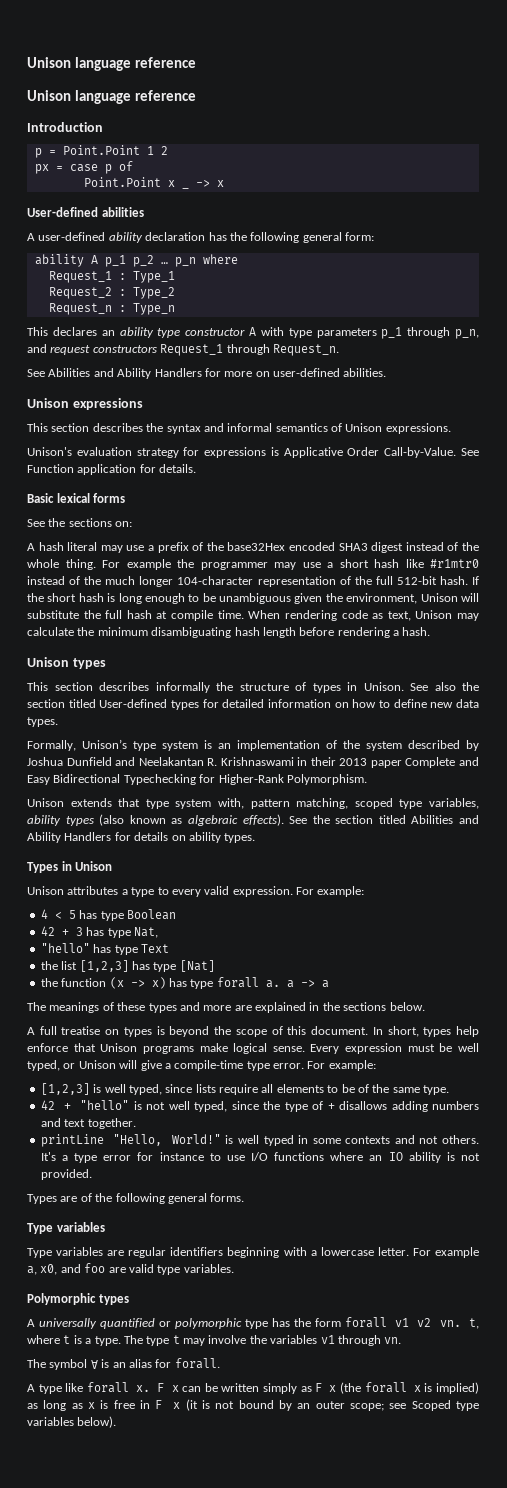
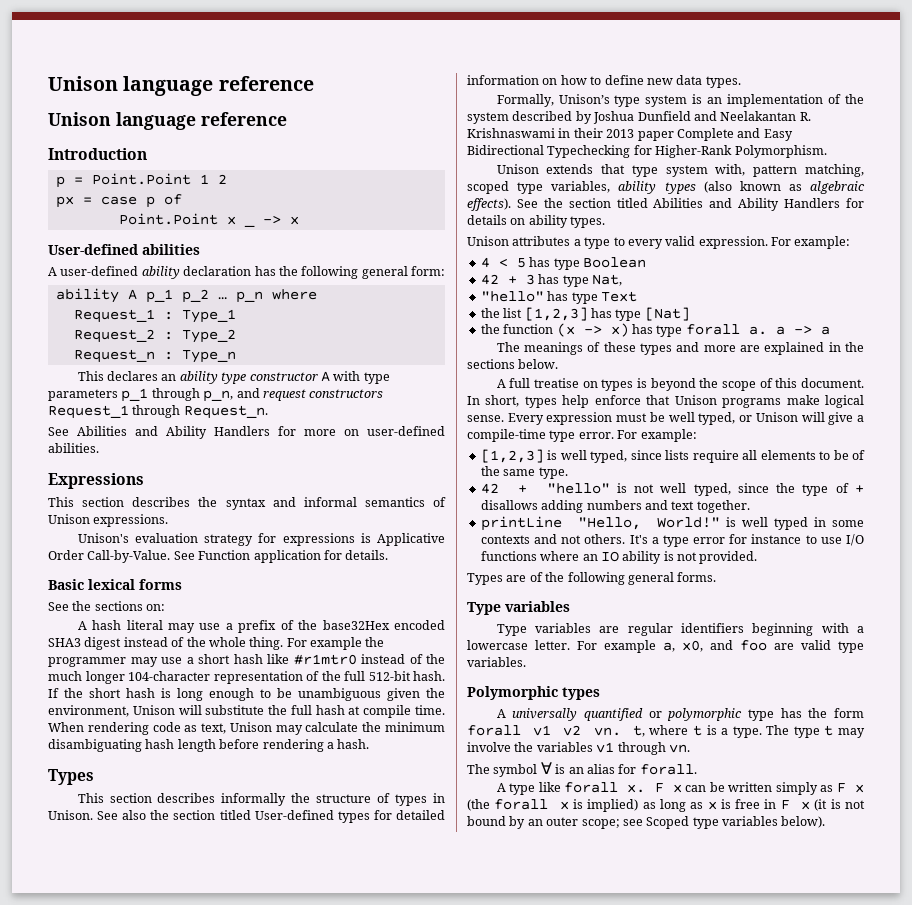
[27,398,143,410] Unison expressions -> [48,473,144,489] Expressions
[27,657,106,669] Unison types -> [48,769,94,785] Types
[27,861,113,873] // Types in Unison -> (606, 222) none

